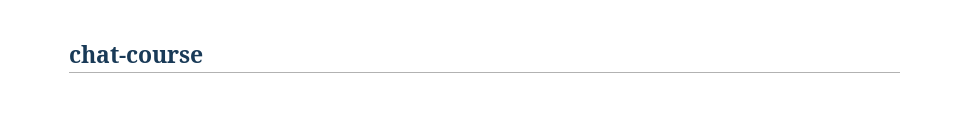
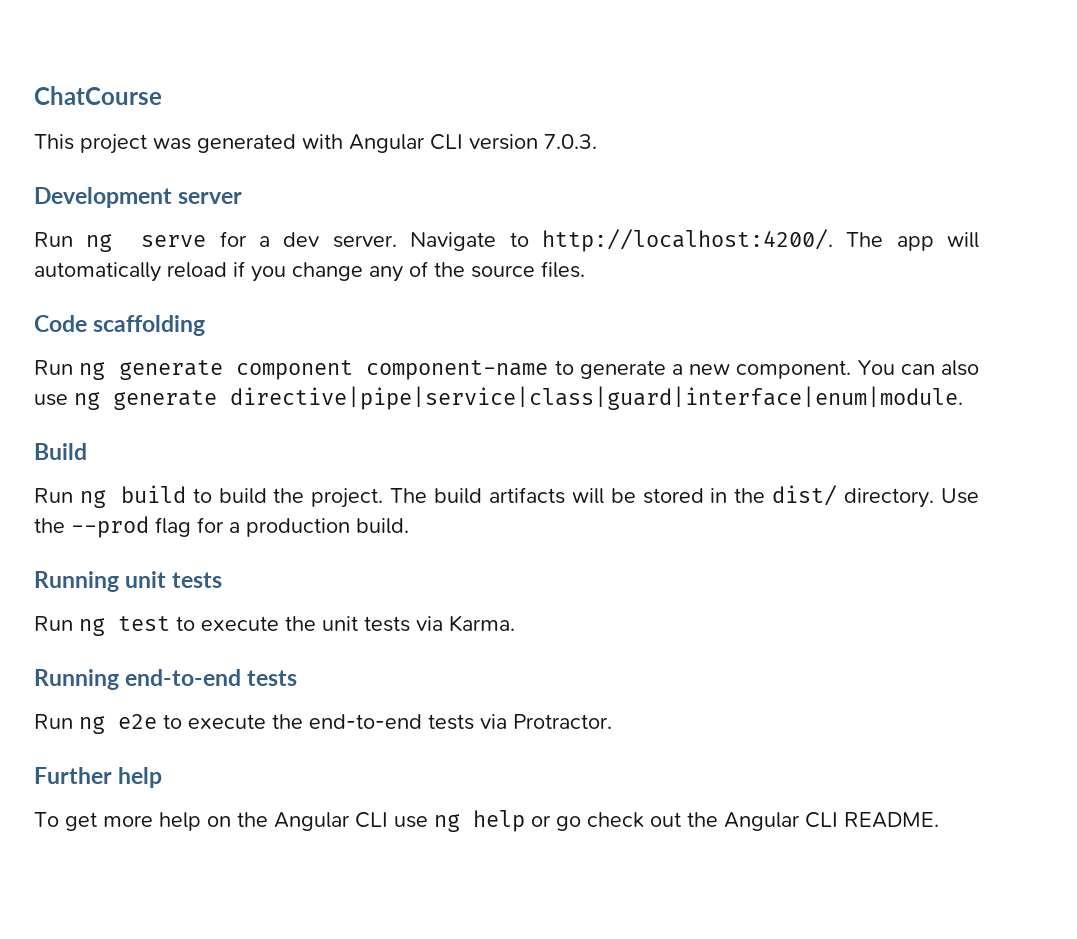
[69,45,203,63] chat-course -> [34,86,162,105] [34,134,597,154] [34,187,243,208] [34,229,980,252] [34,261,585,282] [34,315,206,336] [34,360,980,380] [34,386,963,410] [34,443,87,460] [34,485,980,508] [34,516,409,538] [34,571,223,592] [34,615,515,636] [34,669,298,690] [34,714,612,734] [34,767,163,788] [34,810,939,832] ChatCourse // This project was generated with Angular CLI version 7.0.3. // Development server // Run ng serve for a dev server. Navigate to http://localhost:4200/. The app will automatically reload if you change any of the source files. // Code scaffolding // Run ng generate component component-name to generate a new component. You can also use ng generate directive|pipe|service|class|guard|interface|enum|module. // Build // Run ng build to build the project. The build artifacts will be stored in the dist/ directory. Use the --prod flag for a production build. // Running unit tests // Run ng test to execute the unit tests via Karma. // Running end-to-end tests // Run ng e2e to execute the end-to-end tests via Protractor. // Further help // To get more help on the Angular CLI use ng help or go check out the Angular CLI README.

